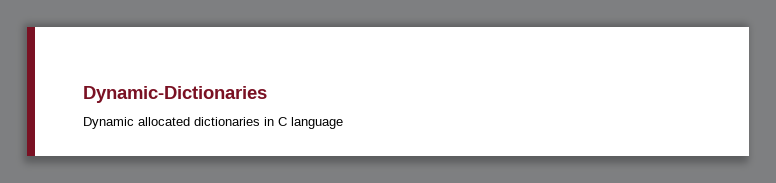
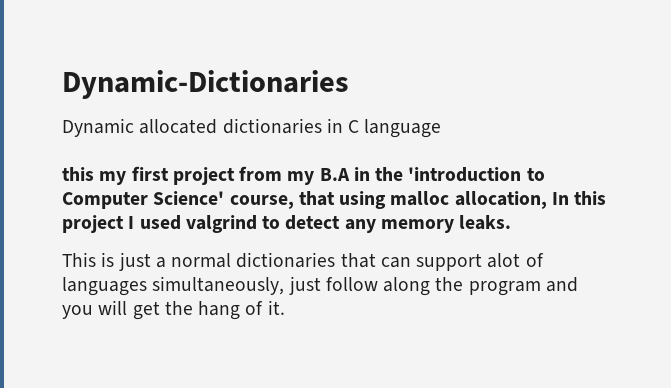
(343, 123) none -> [62,166,545,185] [62,191,607,209] [62,215,512,233] [62,252,544,271] [62,276,578,296] [62,300,285,320] // this my first project from my B.A in the 'introduction to Computer Science' course, that using malloc allocation, In this project I used valgrind to detect any memory leaks. // This is just a normal dictionaries that can support alot of languages simultaneously, just follow along the program and you will get the hang of it.

